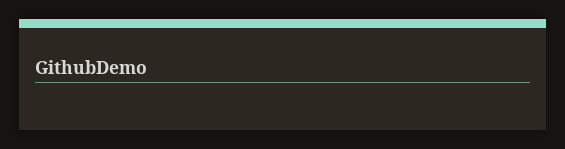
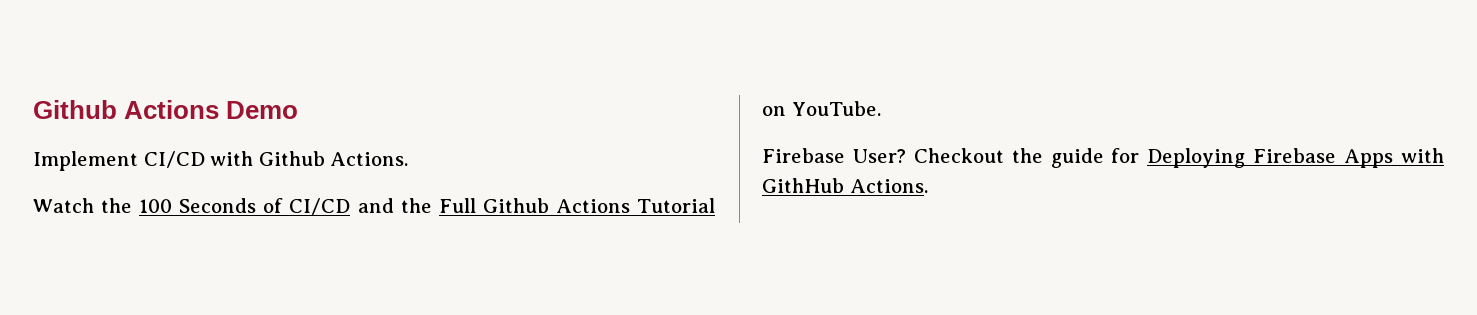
[35,60,147,74] GithubDemo -> [33,100,299,119] [33,151,409,171] [33,198,716,215] [762,101,882,116] [762,148,1445,168] [762,178,928,193] Github Actions Demo // Implement CI/CD with Github Actions. // Watch the 100 Seconds of CI/CD and the Full Github Actions Tutorial on YouTube. // Firebase User? Checkout the guide for Deploying Firebase Apps with GithHub Actions.

